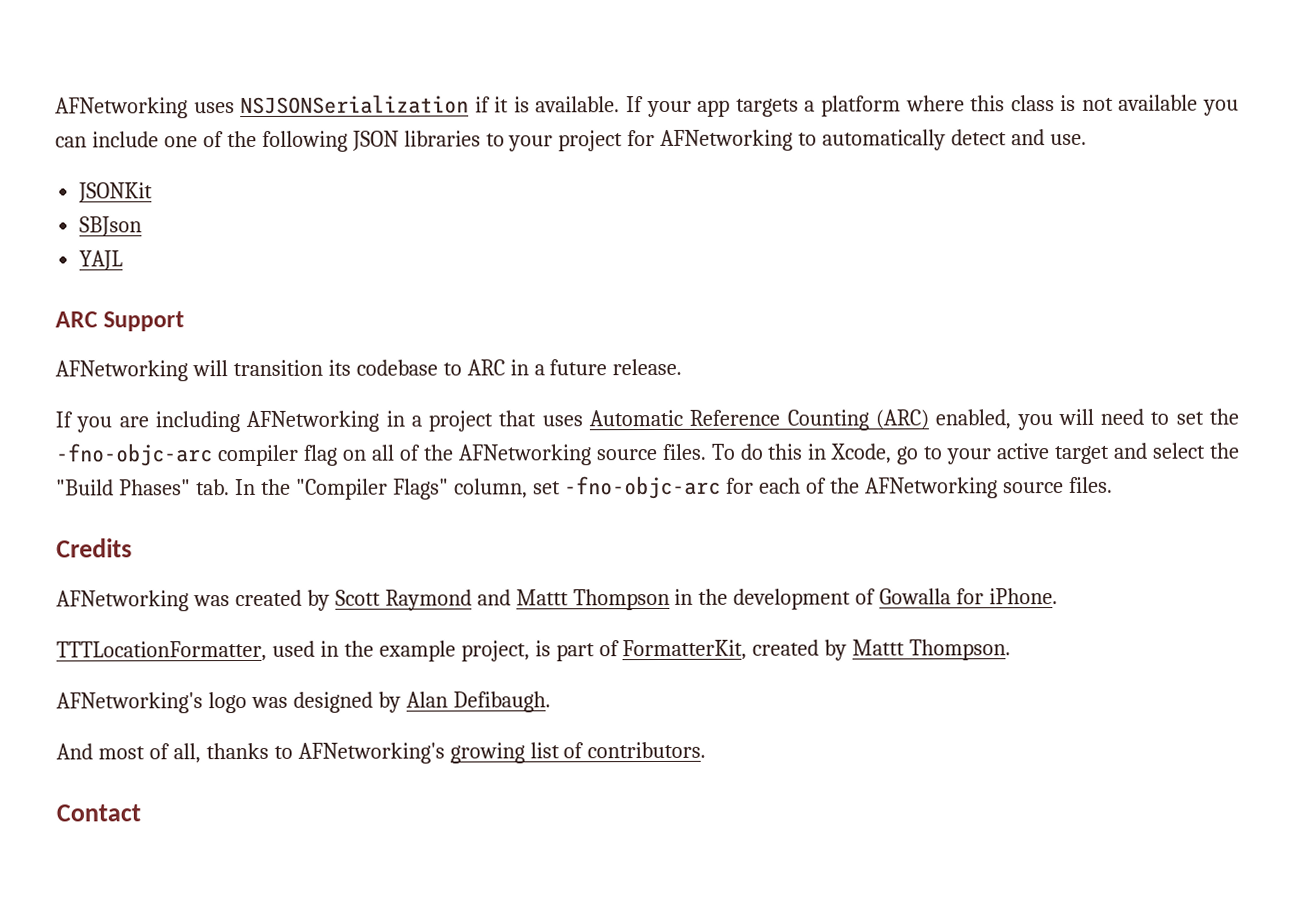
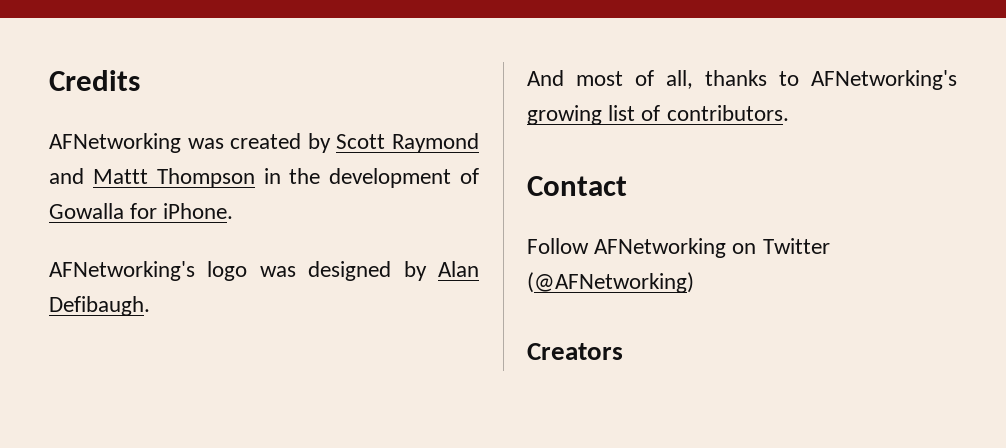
[55,94,1239,119] [55,129,1087,152] [78,182,154,203] [79,216,143,237] [79,250,124,271] [55,311,185,332] [55,358,683,382] [55,408,1239,433] [55,442,1241,467] [56,475,1114,500] AFNetworking uses NSJSONSerialization if it is available. If your app targets a platform where this class is not available you can include one of the following JSON libraries to your project for AFNetworking to automatically detect and use. // JSONKit // SBJson // YAJL // ARC Support // AFNetworking will transition its codebase to ARC in a future release. // If you are including AFNetworking in a project that uses Automatic Reference Counting (ARC) enabled, you will need to set the -fno-objc-arc compiler flag on all of the AFNetworking source files. To do this in Xcode, go to your active target and select the "Build Phases" tab. In the "Compiler Flags" column, set -fno-objc-arc for each of the AFNetworking source files. // -> (49, 80) none
[56,639,1012,662] // TTTLocationFormatter, used in the example project, is part of FormatterKit, created by Mattt Thompson. -> (234, 211) none
(141, 813) none -> [527,238,830,258] [527,272,694,293] [527,343,623,360] // Follow AFNetworking on Twitter (@AFNetworking) // Creators

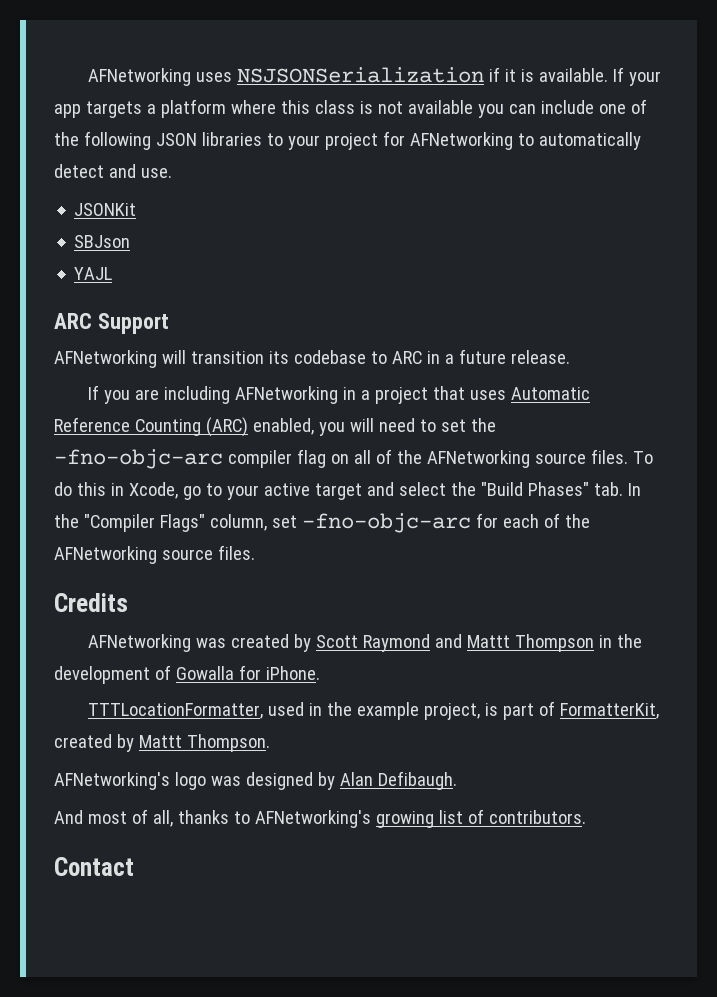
(49, 80) none -> [88,67,662,86] [54,99,647,118] [54,131,641,150] [54,164,172,178] [74,203,137,216] [74,235,131,248] [74,267,113,280] [54,313,169,334] [54,349,570,368] [88,385,591,404] [54,417,496,437] [54,449,653,469] [54,482,641,500] [54,513,590,533] [54,545,255,564] AFNetworking uses NSJSONSerialization if it is available. If your app targets a platform where this class is not available you can include one of the following JSON libraries to your project for AFNetworking to automatically detect and use. // JSONKit // SBJson // YAJL // ARC Support // AFNetworking will transition its codebase to ARC in a future release. // If you are including AFNetworking in a project that uses Automatic Reference Counting (ARC) enabled, you will need to set the -fno-objc-arc compiler flag on all of the AFNetworking source files. To do this in Xcode, go to your active target and select the "Build Phases" tab. In the "Compiler Flags" column, set -fno-objc-arc for each of the AFNetworking source files. //
(234, 211) none -> [88,701,660,720] [54,734,270,752] // TTTLocationFormatter, used in the example project, is part of FormatterKit, created by Mattt Thompson.
[527,238,830,258] [527,272,694,293] [527,343,623,360] // Follow AFNetworking on Twitter (@AFNetworking) // Creators -> (134, 866) none

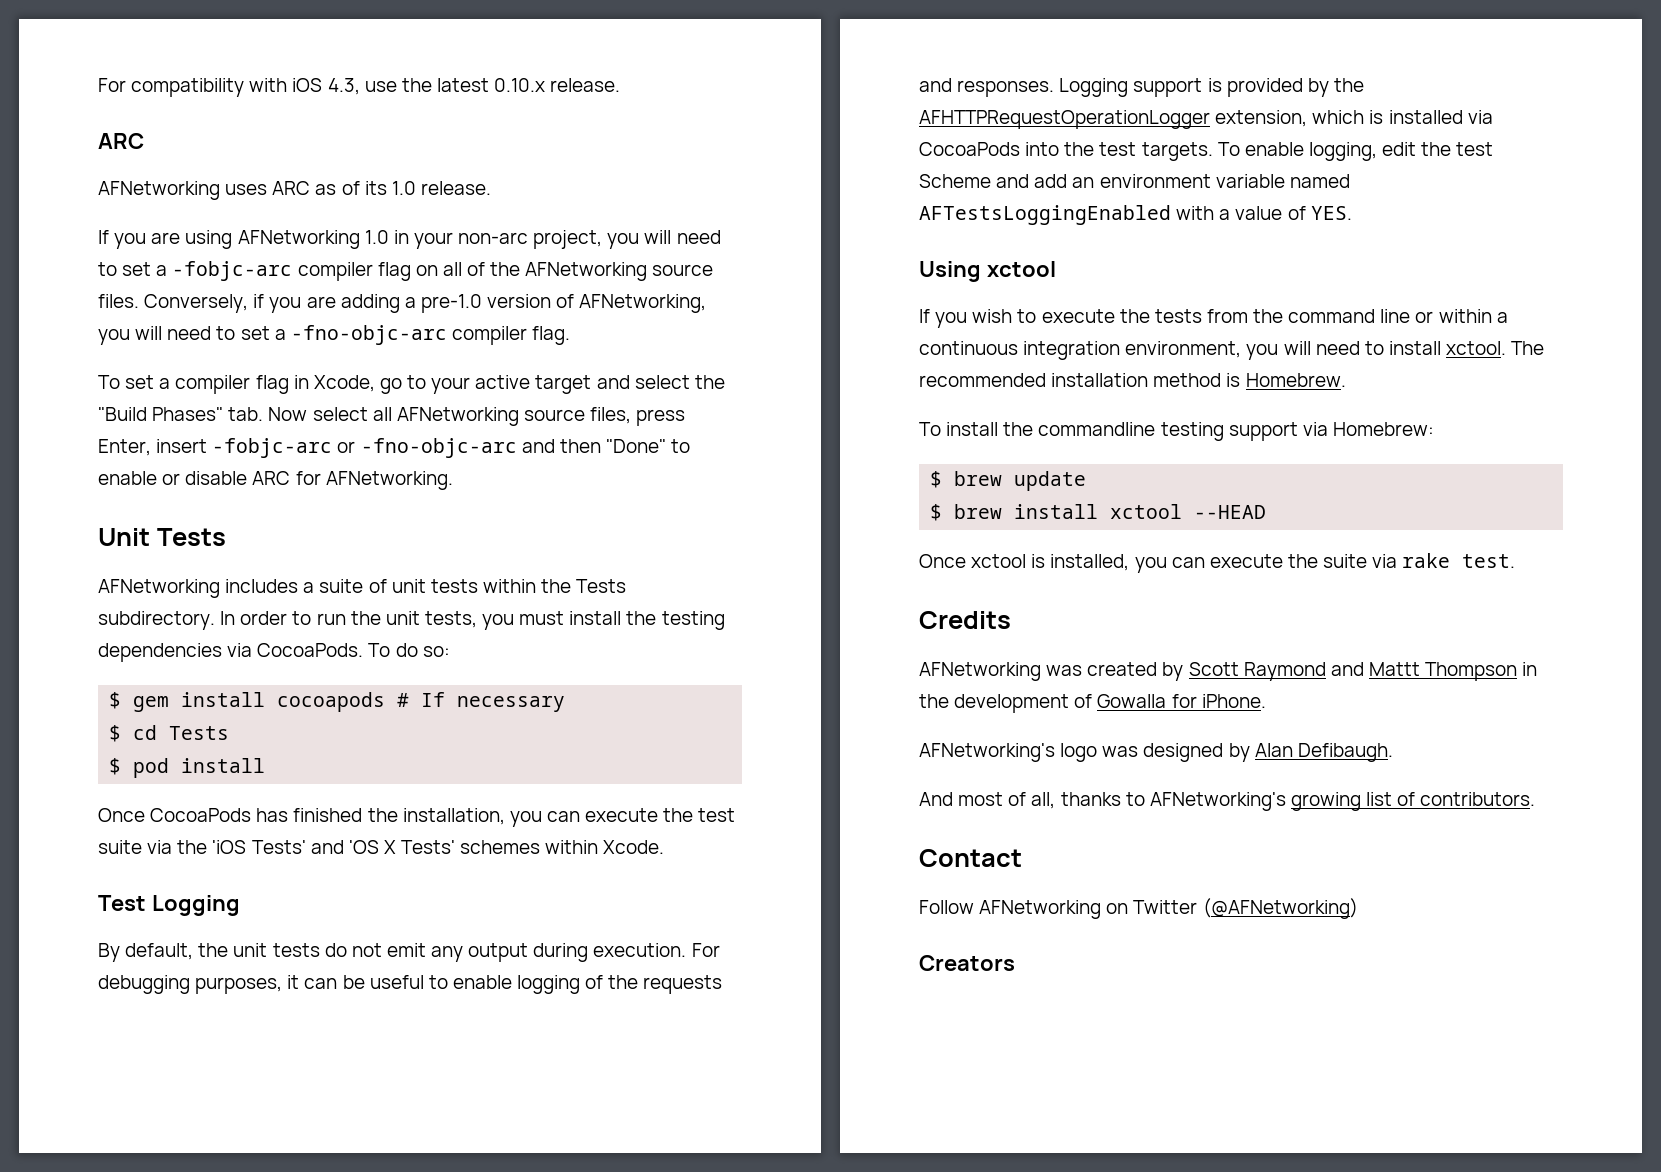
[88,67,662,86] [54,99,647,118] [54,131,641,150] [54,164,172,178] [74,203,137,216] [74,235,131,248] [74,267,113,280] [54,313,169,334] [54,349,570,368] [88,385,591,404] [54,417,496,437] [54,449,223,469] AFNetworking uses NSJSONSerialization if it is available. If your app targets a platform where this class is not available you can include one of the following JSON libraries to your project for AFNetworking to automatically detect and use. // JSONKit // SBJson // YAJL // ARC Support // AFNetworking will transition its codebase to ARC in a future release. // If you are including AFNetworking in a project that uses Automatic Reference Counting (ARC) enabled, you will need to set the -fno-objc-arc -> [98,78,621,97] [98,133,144,149] [98,181,491,200] [98,230,721,249] [98,261,293,281] For compatibility with iOS 4.3, use the latest 0.10.x release. // ARC // AFNetworking uses ARC as of its 1.0 release. // If you are using AFNetworking 1.0 in your non-arc project, you will need to set a -fobjc-arc
[632,451,653,464] [54,482,106,496] To do this -> [144,294,707,313] [98,325,571,345] [98,375,289,394] Conversely, if you are adding a pre-1.0 version of AFNetworking, you will need to set a -fno-objc-arc compiler flag. // To set a compiler flag
[627,483,641,496] [54,513,590,533] [54,545,255,564] In the "Compiler Flags" column, set -fno-objc-arc for each of the AFNetworking source files. -> [268,407,686,426] [98,438,691,458] [98,471,453,490] [98,528,226,546] [98,579,627,598] [98,611,725,630] [98,643,450,662] [109,692,566,712] [109,725,230,742] [109,758,266,778] [98,808,736,827] [98,840,665,854] [98,895,240,916] [98,943,720,962] [98,975,723,994] [919,78,1364,97] [919,110,1493,129] [919,142,1494,161] [919,174,1350,188] [919,205,1352,225] [919,261,1056,282] [919,309,1508,328] [919,341,1545,360] [919,373,1346,387] [919,422,1434,441] [930,471,1087,491] [930,504,1267,521] [919,553,1516,573] Now select all AFNetworking source files, press Enter, insert -fobjc-arc or -fno-objc-arc and then "Done" to enable or disable ARC for AFNetworking. // Unit Tests // AFNetworking includes a suite of unit tests within the Tests subdirectory. In order to run the unit tests, you must install the testing dependencies via CocoaPods. To do so: // $ gem install cocoapods # If necessary // $ cd Tests // $ pod install // Once CocoaPods has finished the installation, you can execute the test suite via the 'iOS Tests' and 'OS X Tests' schemes within Xcode. // Test Logging // By default, the unit tests do not emit any output during execution. For debugging purposes, it can be useful to enable logging of the requests and responses. Logging support is provided by the AFHTTPRequestOperationLogger extension, which is installed via CocoaPods into the test targets. To enable logging, edit the test Scheme and add an environment variable named AFTestsLoggingEnabled with a value of YES. // Using xctool // If you wish to execute the tests from the command line or within a continuous integration environment, you will need to install xctool. The recommended installation method is Homebrew. // To install the commandline testing support via Homebrew: // $ brew update // $ brew install xctool --HEAD // Once xctool is installed, you can execute the suite via rake test.
[88,701,660,720] [54,734,270,752] // TTTLocationFormatter, used in the example project, is part of FormatterKit, created by Mattt Thompson. -> (1266, 701) none
(134, 866) none -> [919,898,1358,919] [919,955,1015,971] // Follow AFNetworking on Twitter (@AFNetworking) // Creators

